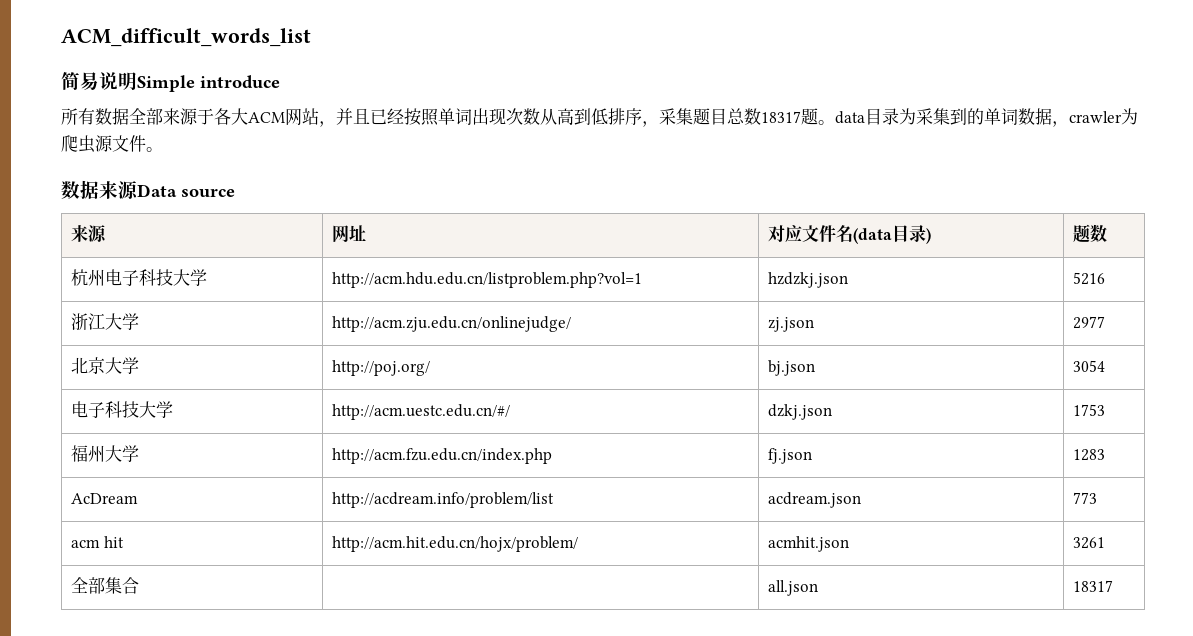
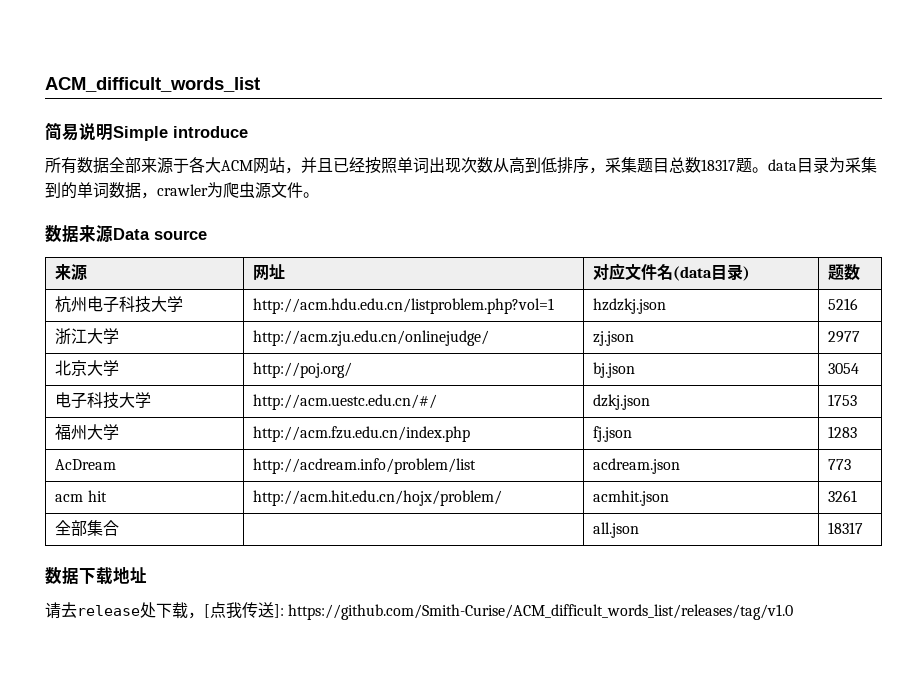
(1114, 586) none -> [45,567,147,585] [45,602,794,620] // 数据下载地址 // 请去release处下载，[点我传送]: https://github.com/Smith-Curise/ACM_difficult_words_list/releases/tag/v1.0

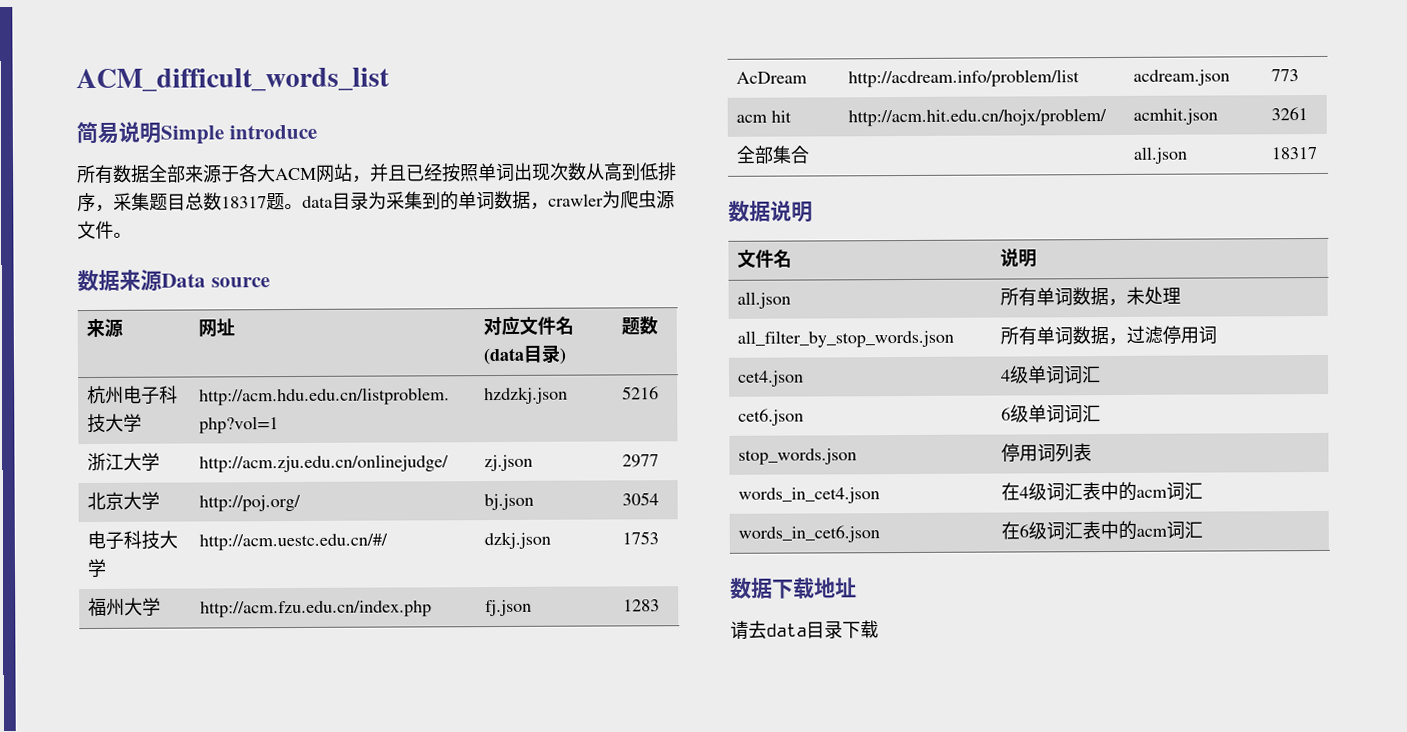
[79,567,147,585] [45,602,794,620] 下载地址 // 请去release处下载，[点我传送]: https://github.com/Smith-Curise/ACM_difficult_words_list/releases/tag/v1.0 -> [770,200,813,223] [736,249,792,268] [999,248,1037,268] [736,291,791,309] [999,286,1181,307] [736,329,954,348] [999,325,1217,346] [737,370,804,387] [1000,365,1101,384] [737,408,804,426] [1000,404,1101,423] [737,448,857,465] [1000,443,1092,463] [737,487,880,504] [1000,481,1203,501] [737,525,880,543] [1000,520,1203,540] [730,577,857,599] [730,620,879,640] 说明 // 文件名 | 说明 // all.json | 所有单词数据，未处理 // all_filter_by_stop_words.json | 所有单词数据，过滤停用词 // cet4.json | 4级单词词汇 // cet6.json | 6级单词词汇 // stop_words.json | 停用词列表 // words_in_cet4.json | 在4级词汇表中的acm词汇 // words_in_cet6.json | 在6级词汇表中的acm词汇 // 数据下载地址 // 请去data目录下载

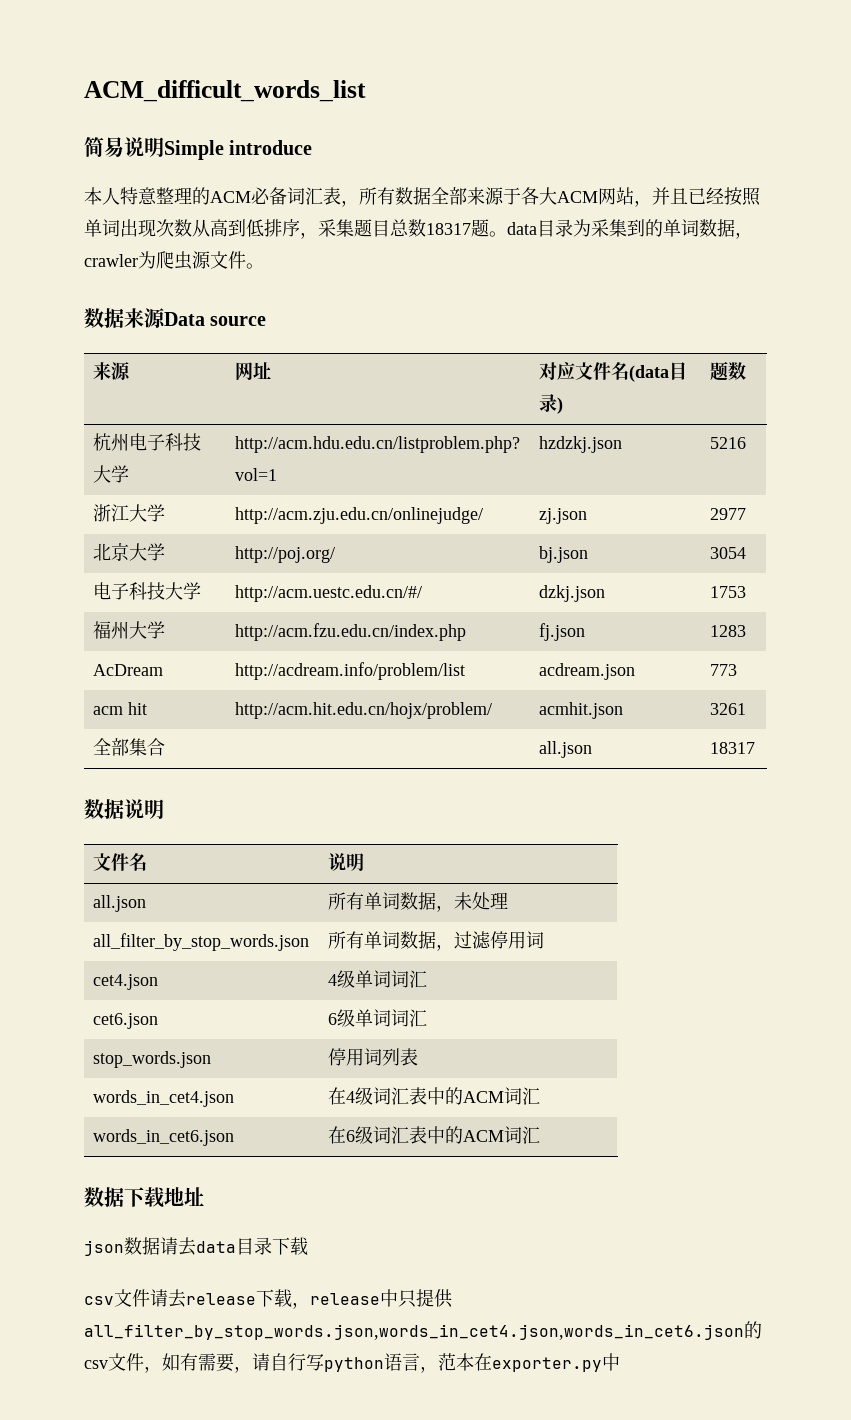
(317, 132) none -> [84,187,359,207] 本人特意整理的ACM必备词汇表，
[1135,489,1167,498] acm -> [463,1091,505,1103] ACM
[1135,528,1167,537] acm -> [463,1130,505,1142] ACM
(857, 587) none -> [84,1237,160,1256] json数据
(879, 629) none -> [84,1289,453,1309] [84,1321,762,1340] [84,1353,620,1373] // csv文件请去release下载，release中只提供all_filter_by_stop_words.json,words_in_cet4.json,words_in_cet6.json的csv文件，如有需要，请自行写python语言，范本在exporter.py中

